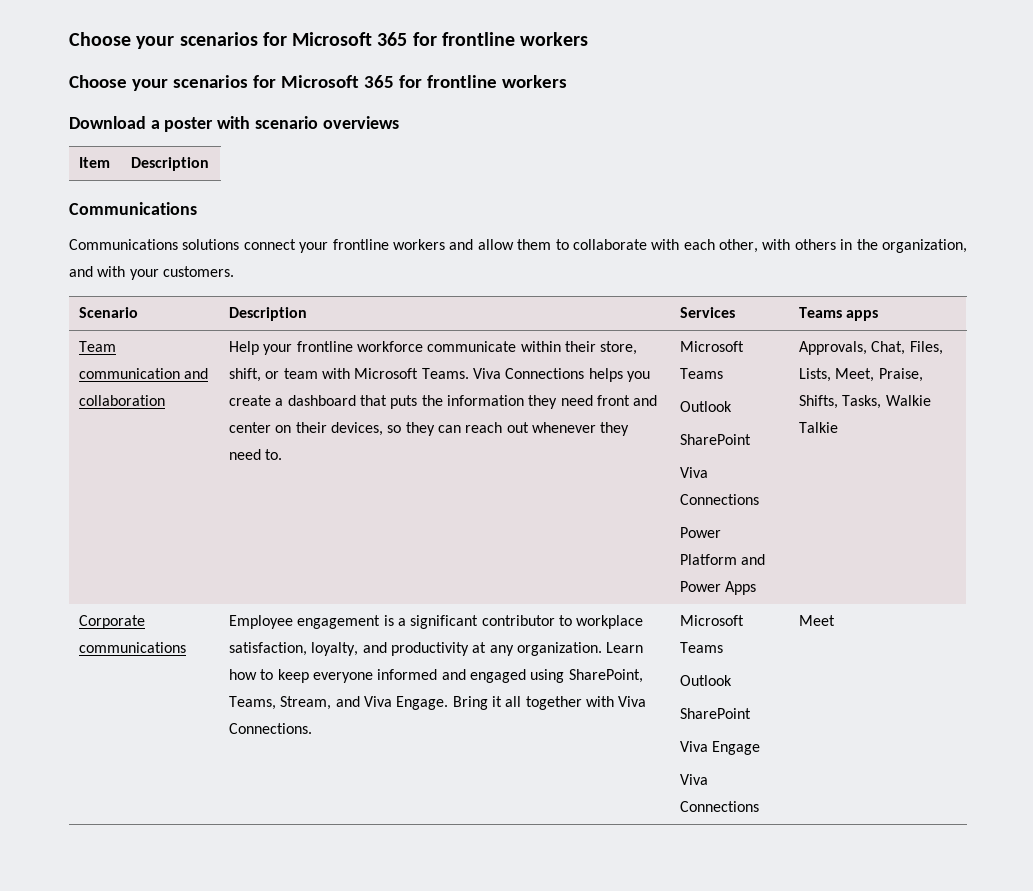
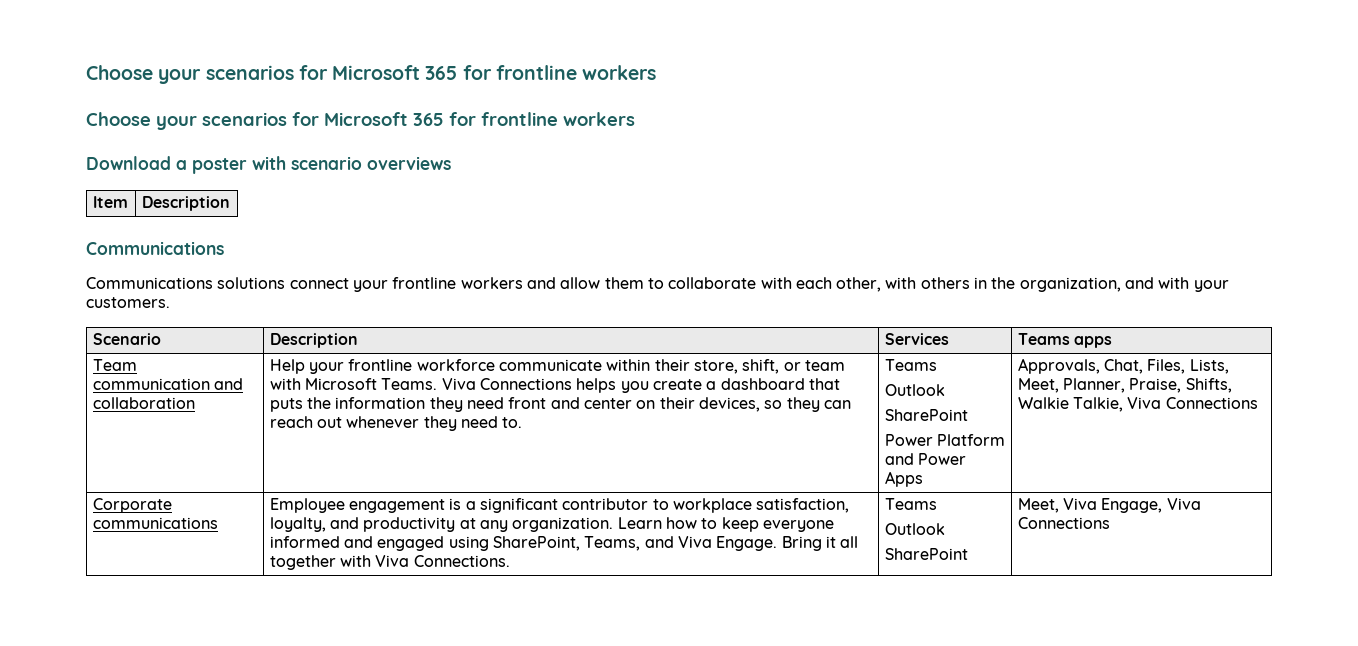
[680,341,745,352] [680,368,724,379] [680,401,733,412] [680,434,752,445] [680,467,709,478] [680,494,760,505] Microsoft Teams // Outlook // SharePoint // Viva Connections -> [884,359,937,371] [884,384,945,396] [884,409,968,421] Teams // Outlook // SharePoint
(875, 375) none -> [1063,378,1126,393] Planner,
[842,395,931,409] [799,422,839,433] Tasks, Walkie Talkie -> [1017,397,1258,412] Walkie Talkie, Viva Connections
[280,696,332,710] Stream, -> (641, 543) none
[680,615,745,626] [680,642,724,653] [680,675,733,686] [680,708,752,719] [680,741,761,755] [680,774,709,785] [680,801,760,812] [799,615,836,626] Microsoft Teams // Outlook // SharePoint // Viva Engage // Viva Connections | Meet -> [884,498,937,510] [884,523,945,535] [884,548,968,560] [1017,498,1201,513] [1017,517,1110,529] Teams // Outlook // SharePoint | Meet, Viva Engage, Viva Connections

